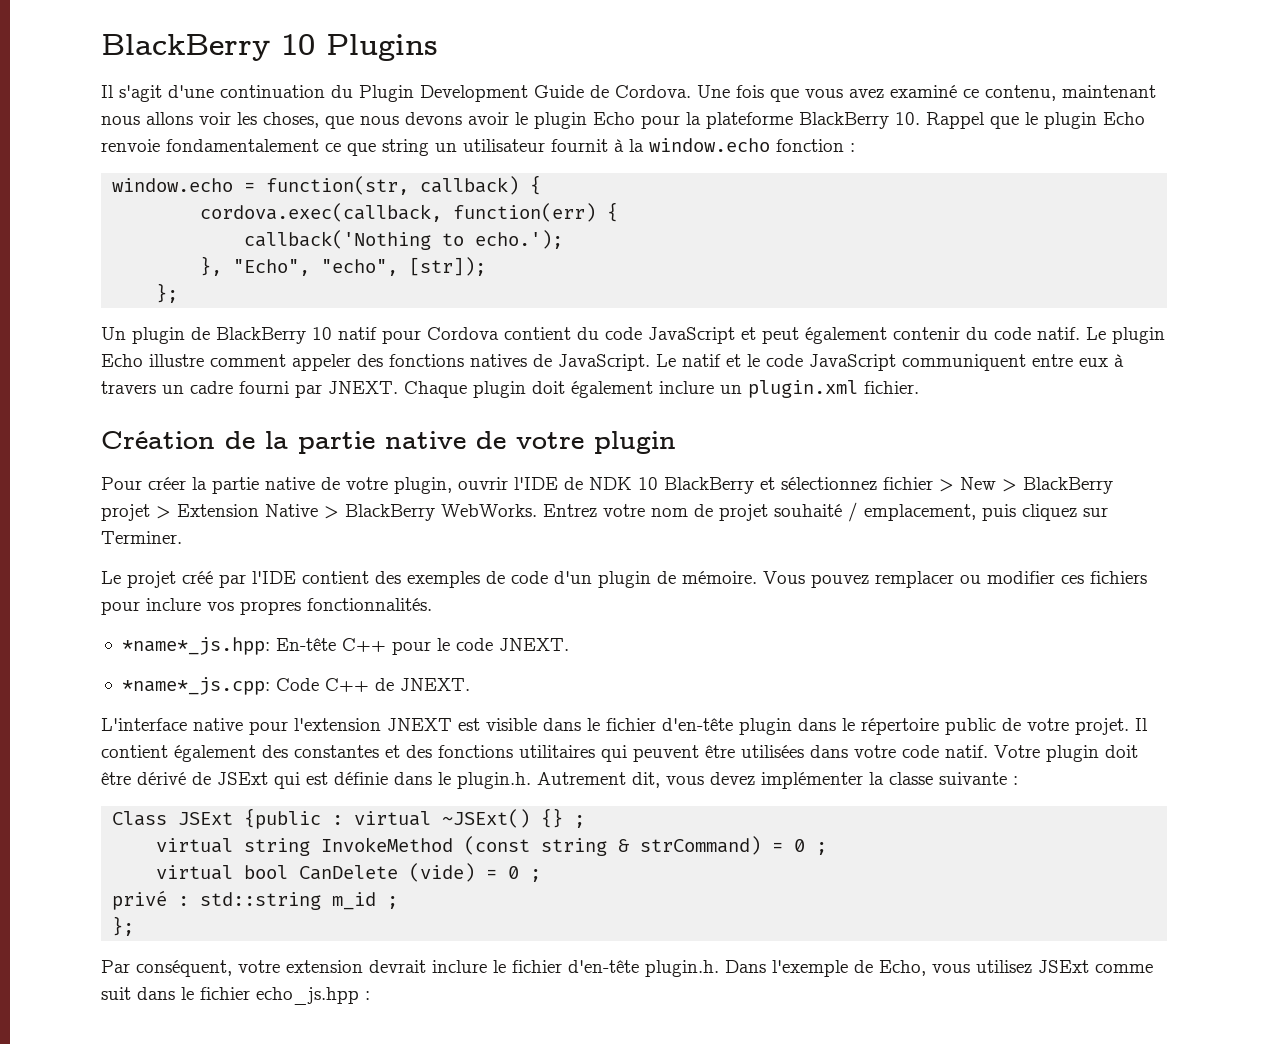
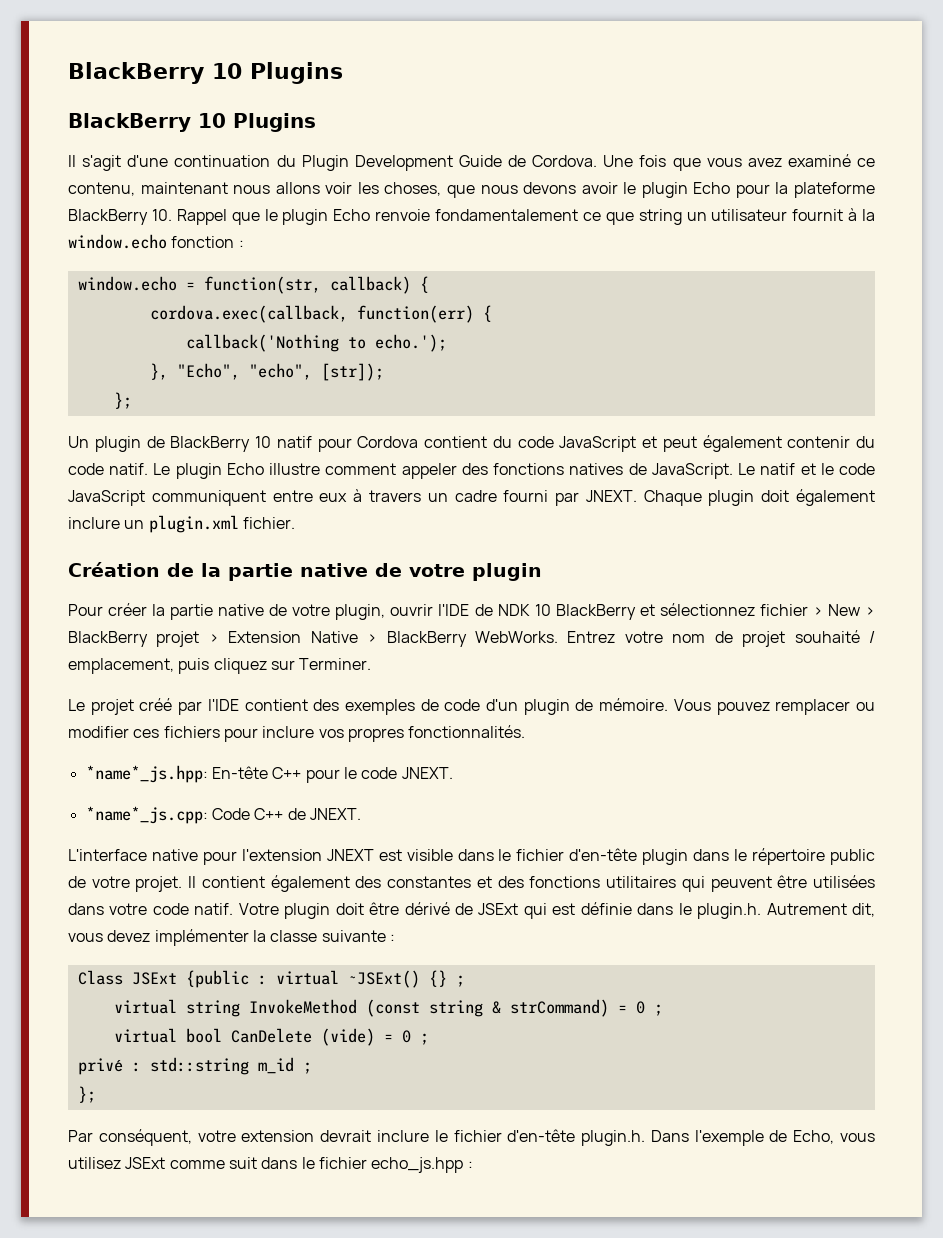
[101,34,438,61] BlackBerry 10 Plugins -> [68,62,343,84] [68,113,316,132] BlackBerry 10 Plugins // BlackBerry 10 Plugins

